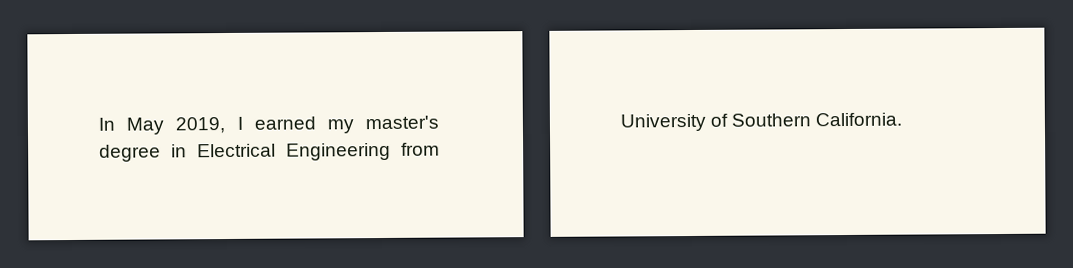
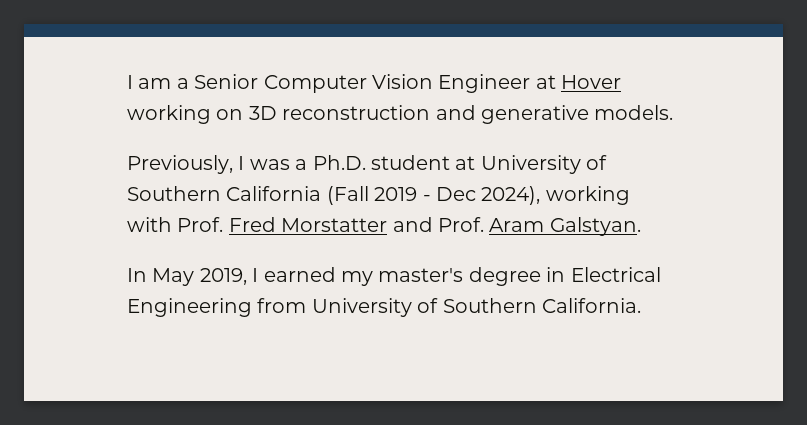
(98, 124) none -> [127,74,622,93] [127,105,674,124] [127,155,608,174] [127,186,630,205] [127,217,641,236] I am a Senior Computer Vision Engineer at Hover working on 3D reconstruction and generative models. // Previously, I was a Ph.D. student at University of Southern California (Fall 2019 - Dec 2024), working with Prof. Fred Morstatter and Prof. Aram Galstyan. //

